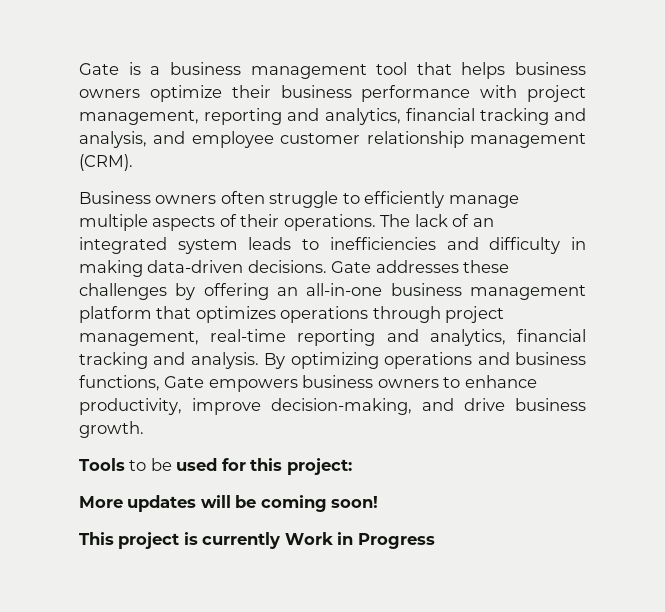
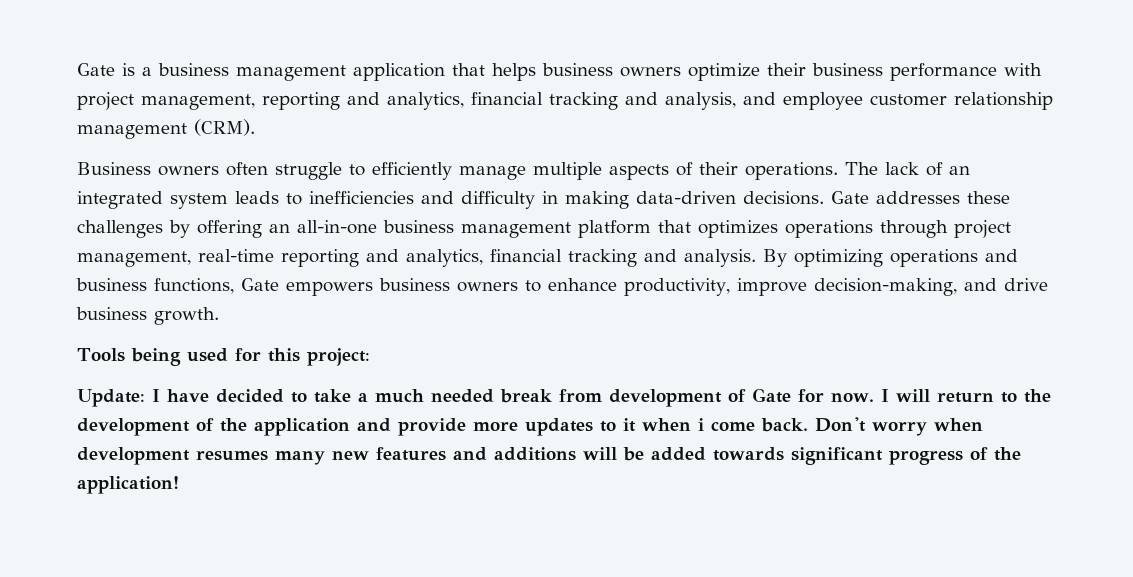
[376,62,408,75] tool -> [353,63,445,81] application
[129,458,172,471] to be -> [130,348,181,366] being
[79,495,379,512] [79,532,435,549] More updates will be coming soon! // This project is currently Work in Progress -> [77,388,1051,407] [77,417,983,436] [77,447,1021,465] [77,476,179,494] Update: I have decided to take a much needed break from development of Gate for now. I will return to the development of the application and provide more updates to it when i come back. Don't worry when development resumes many new features and additions will be added towards significant progress of the application!

